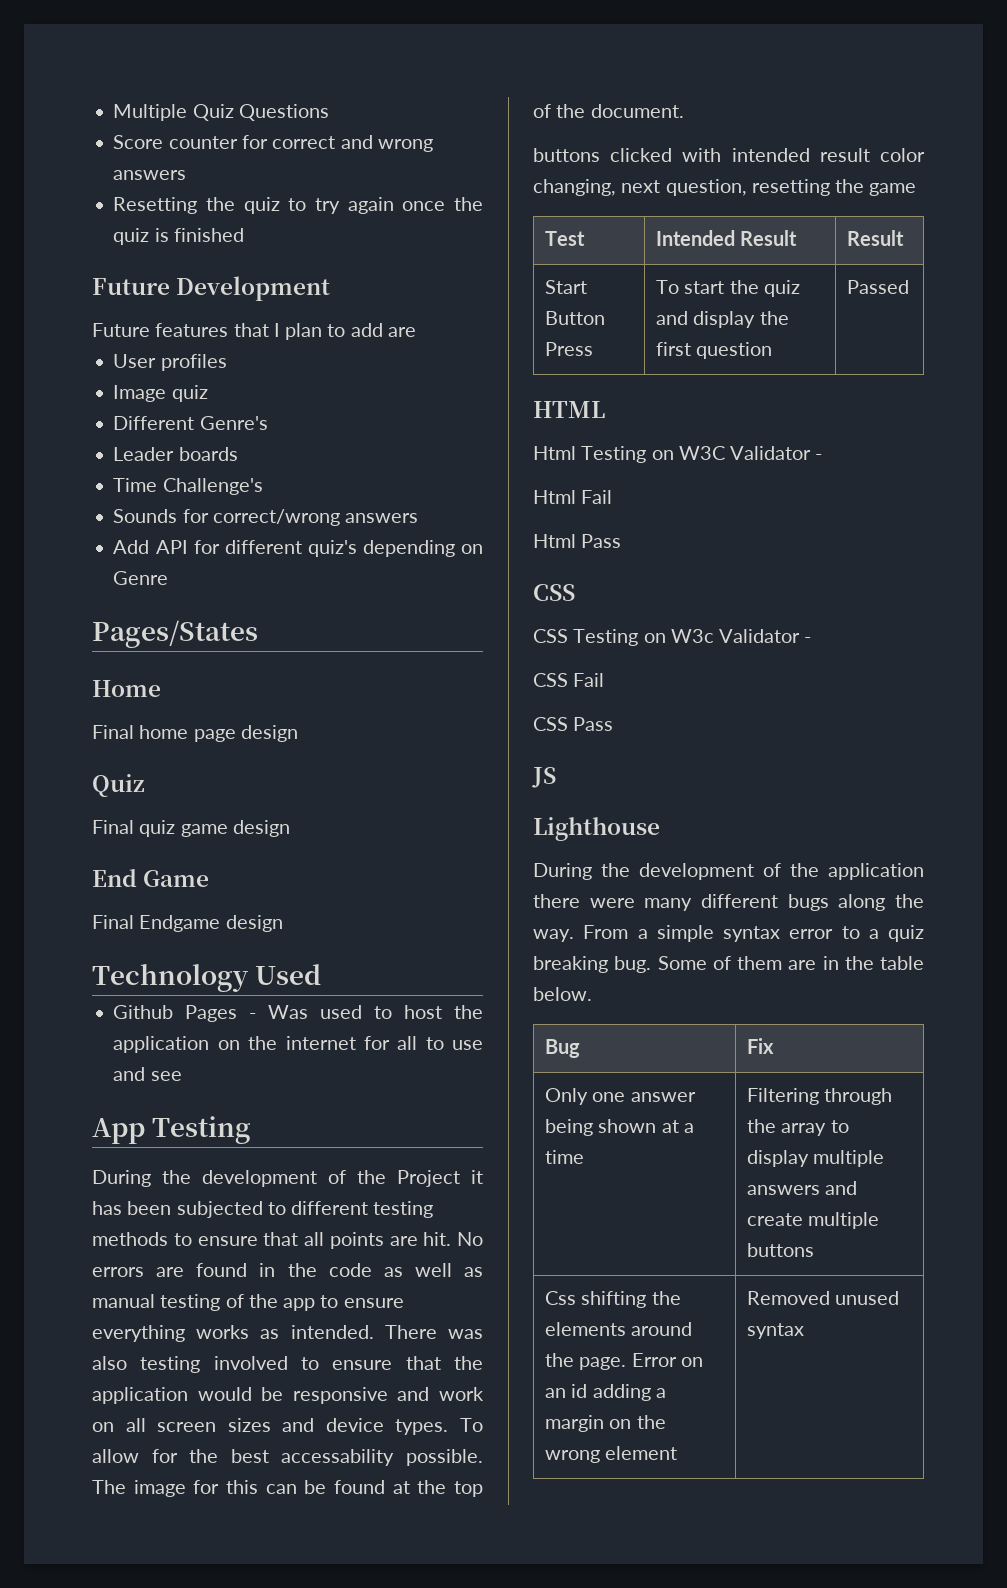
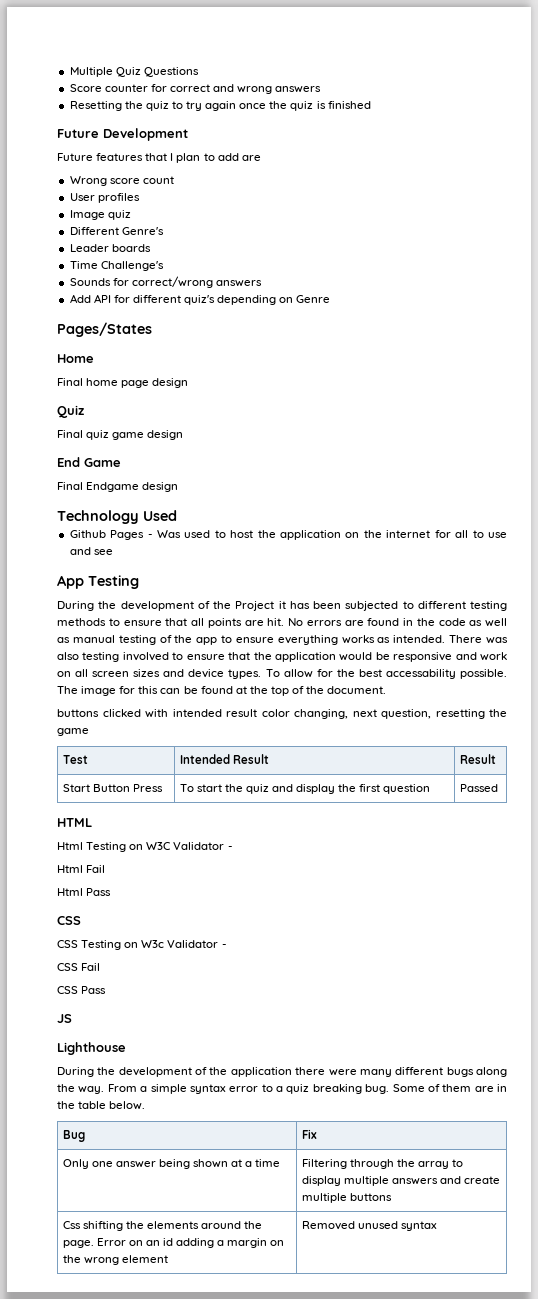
(416, 332) none -> [69,176,174,186] // Wrong score count

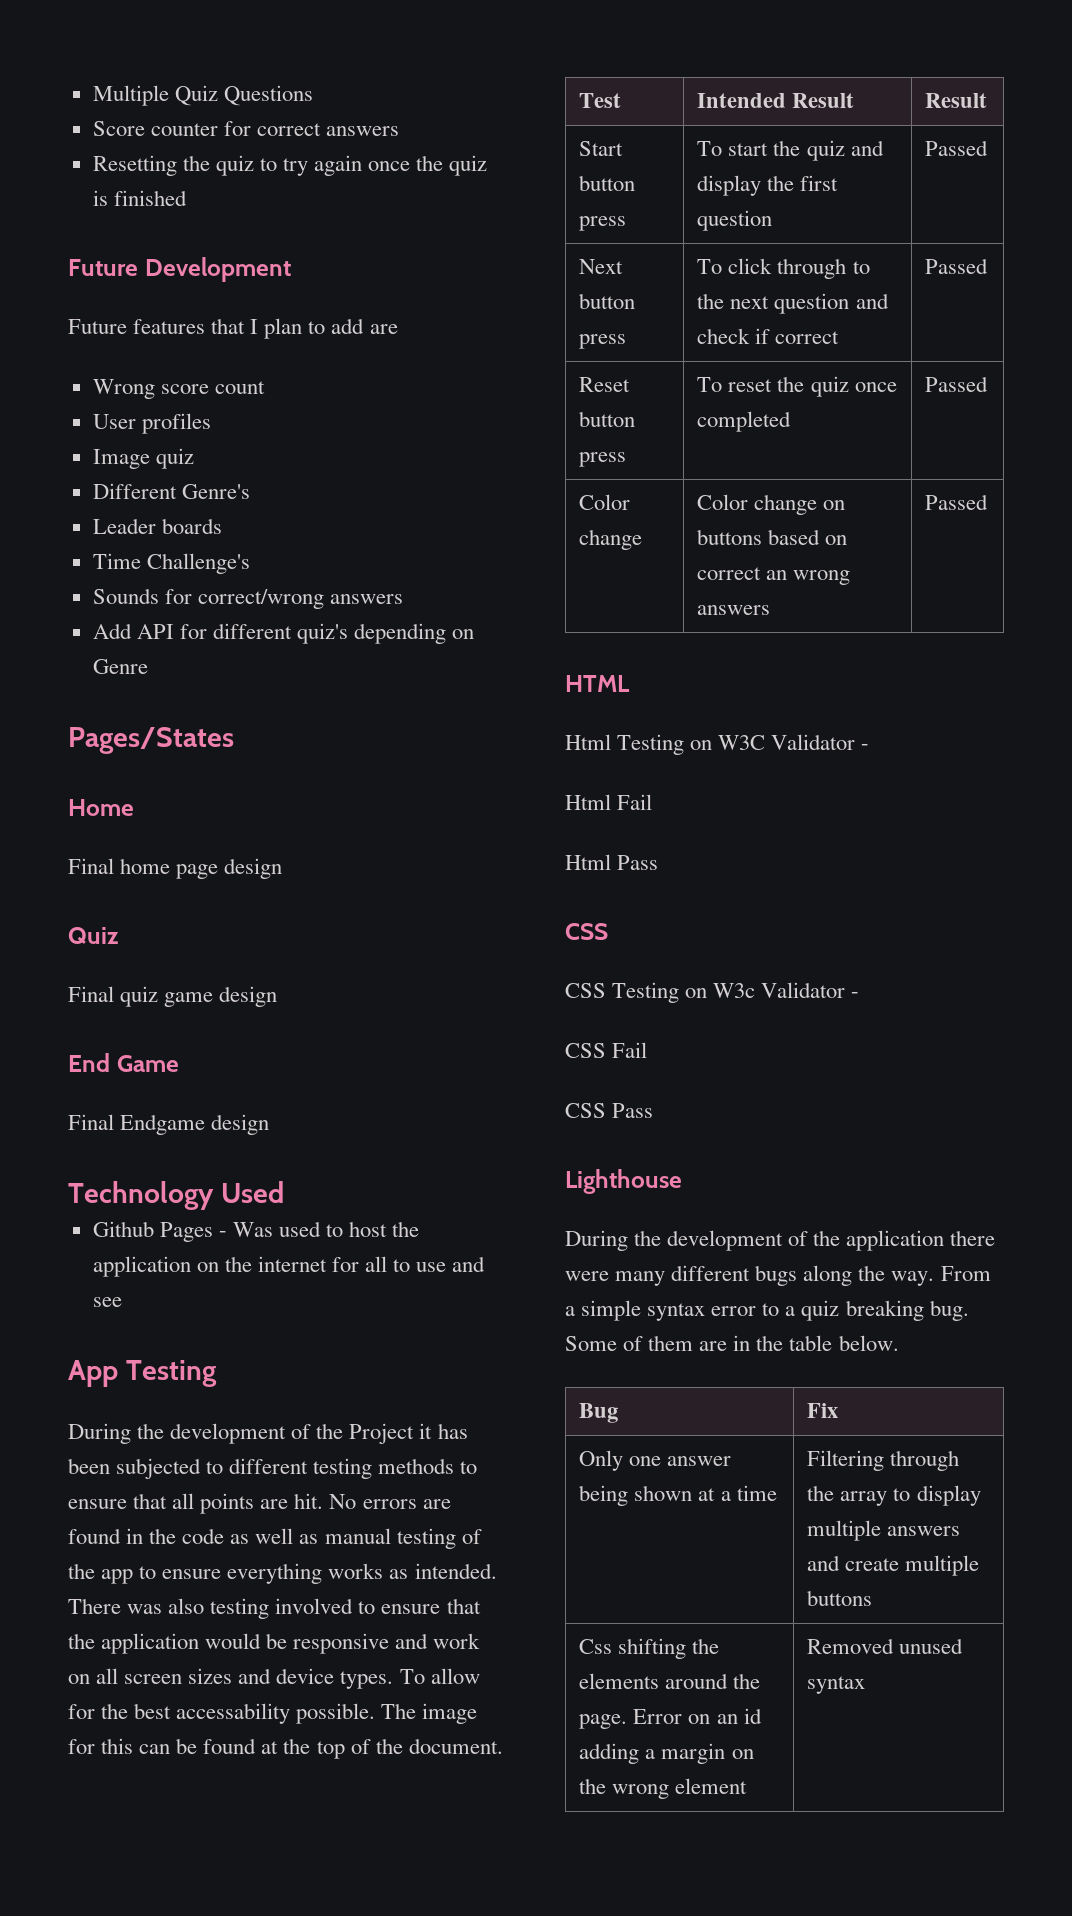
[213,84,273,94] and wrong -> (321, 129) none
[57,709,507,719] [57,728,89,736] // buttons clicked with intended result color changing, next question, resetting the game -> (503, 1746) none
[92,784,163,792] Button Press -> [579,175,636,191] [579,216,627,231] button press
(498, 788) none -> [579,259,624,274] [579,293,636,309] [579,334,627,349] [697,258,870,279] [697,293,889,314] [697,328,840,344] [925,258,989,274] [579,377,631,392] [579,411,636,427] [579,452,627,467] [697,376,897,397] [697,411,792,432] [925,376,989,392] [579,494,631,510] [579,529,643,550] [697,494,846,515] [697,529,848,545] [697,567,851,585] [697,605,771,615] [925,494,989,510] // Next button press | To click through to the next question and check if correct | Passed // Reset button press | To reset the quiz once completed | Passed // Color change | Color change on buttons based on correct an wrong answers | Passed
[57,1014,72,1023] // JS -> (654, 1110) none

